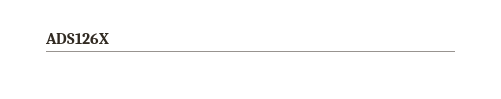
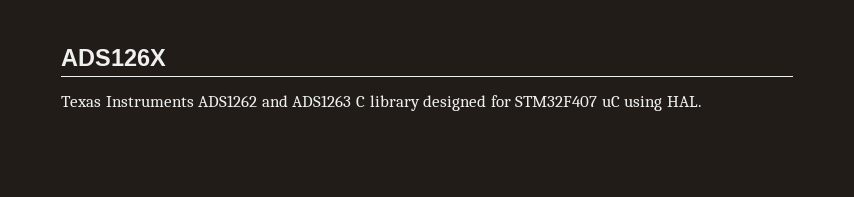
(109, 38) none -> [61,95,703,111] // Texas Instruments ADS1262 and ADS1263 C library designed for STM32F407 uC using HAL.

